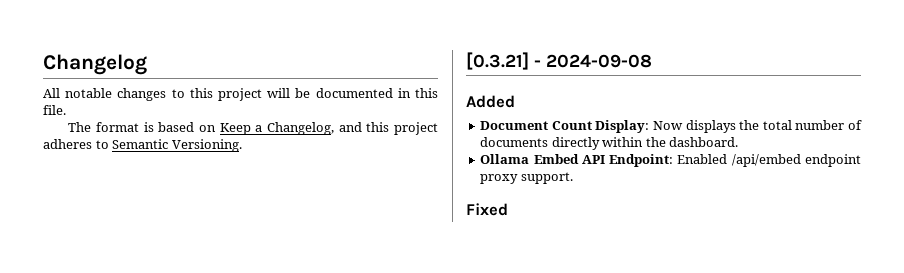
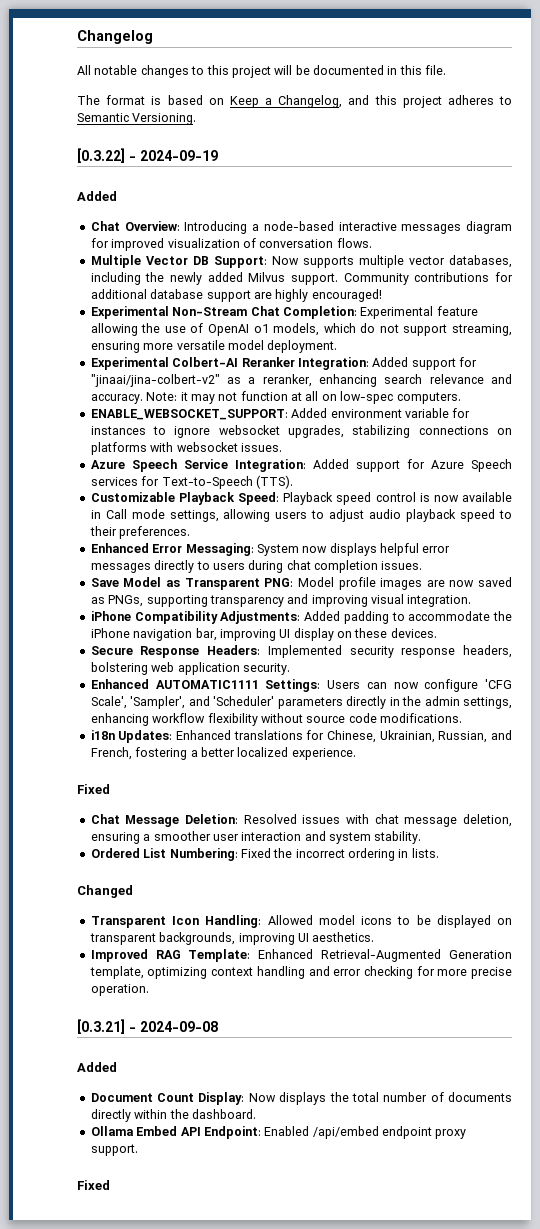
(242, 145) none -> [77,148,218,163] [77,191,117,201] [90,221,512,234] [90,238,372,251] [90,255,512,268] [90,272,513,285] [90,289,382,302] [90,306,478,319] [90,323,512,336] [90,340,338,353] [90,357,477,370] [90,374,512,387] [90,391,461,404] [90,408,471,420] [90,425,512,438] [90,442,282,455] [90,459,512,472] [90,475,293,489] [90,492,512,505] [90,509,512,522] [89,526,191,539] [90,543,451,556] [90,560,423,573] [90,577,512,590] [90,594,472,607] [90,611,512,624] [90,628,437,641] [90,645,512,658] [90,662,290,675] [90,679,512,692] [90,696,512,709] [90,713,462,726] [90,730,512,743] [90,747,356,760] [77,784,110,794] [90,814,512,827] [90,831,422,844] [90,848,439,861] [77,885,133,898] [90,915,512,928] [89,932,375,945] [90,949,512,962] [89,966,513,979] [90,984,149,996] // [0.3.22] - 2024-09-19 // Added // Chat Overview: Introducing a node-based interactive messages diagram for improved visualization of conversation flows. // Multiple Vector DB Support: Now supports multiple vector databases, including the newly added Milvus support. Community contributions for additional database support are highly encouraged! // Experimental Non-Stream Chat Completion: Experimental feature allowing the use of OpenAI o1 models, which do not support streaming, ensuring more versatile model deployment. // Experimental Colbert-AI Reranker Integration: Added support for "jinaai/jina-colbert-v2" as a reranker, enhancing search relevance and accuracy. Note: it may not function at all on low-spec computers. // ENABLE_WEBSOCKET_SUPPORT: Added environment variable for instances to ignore websocket upgrades, stabilizing connections on platforms with websocket issues. // Azure Speech Service Integration: Added support for Azure Speech services for Text-to-Speech (TTS). // Customizable Playback Speed: Playback speed control is now available in Call mode settings, allowing users to adjust audio playback speed to their preferences. // Enhanced Error Messaging: System now displays helpful error messages directly to users during chat completion issues. // Save Model as Transparent PNG: Model profile images are now saved as PNGs, supporting transparency and improving visual integration. // iPhone Compatibility Adjustments: Added padding to accommodate the iPhone navigation bar, improving UI display on these devices. // Secure Response Headers: Implemented security response headers, bolstering web application security. // Enhanced AUTOMATIC1111 Settings: Users can now configure 'CFG Scale', 'Sampler', and 'Scheduler' parameters directly in the admin settings, enhancing workflow flexibility without source code modifications. // i18n Updates: Enhanced translations for Chinese, Ukrainian, Russian, and French, fostering a better localized experience. // Fixed // Chat Message Deletion: Resolved issues with chat message deletion, ensuring a smoother user interaction and system stability. // Ordered List Numbering: Fixed the incorrect ordering in lists. // Changed // Transparent Icon Handling: Allowed model icons to be displayed on transparent backgrounds, improving UI aesthetics. // Improved RAG Template: Enhanced Retrieval-Augmented Generation template, optimizing context handling and error checking for more precise operation.

